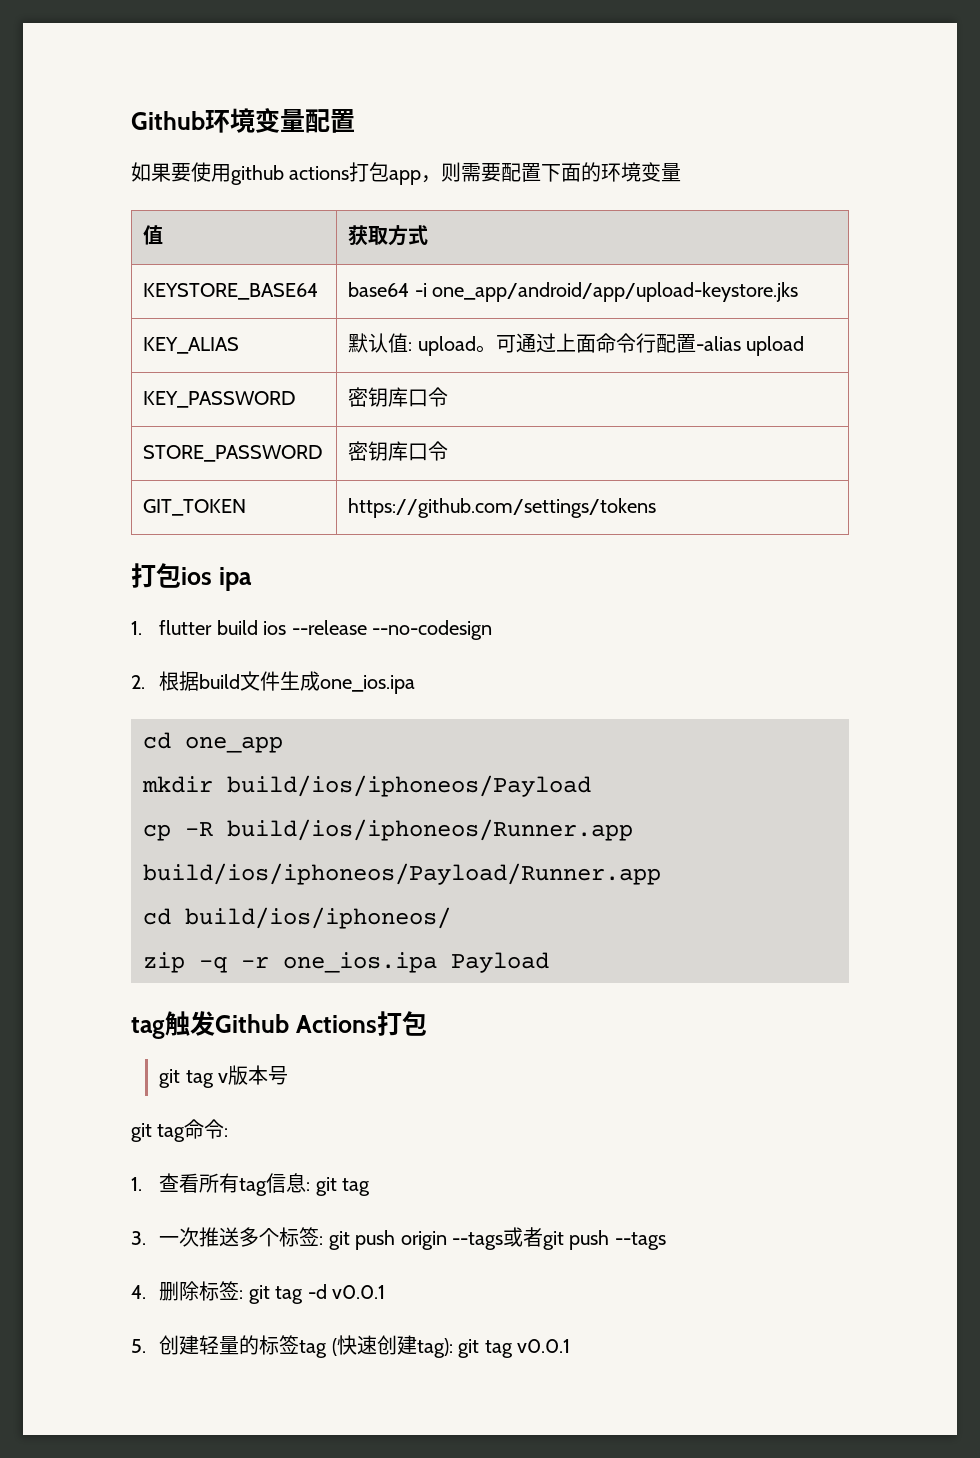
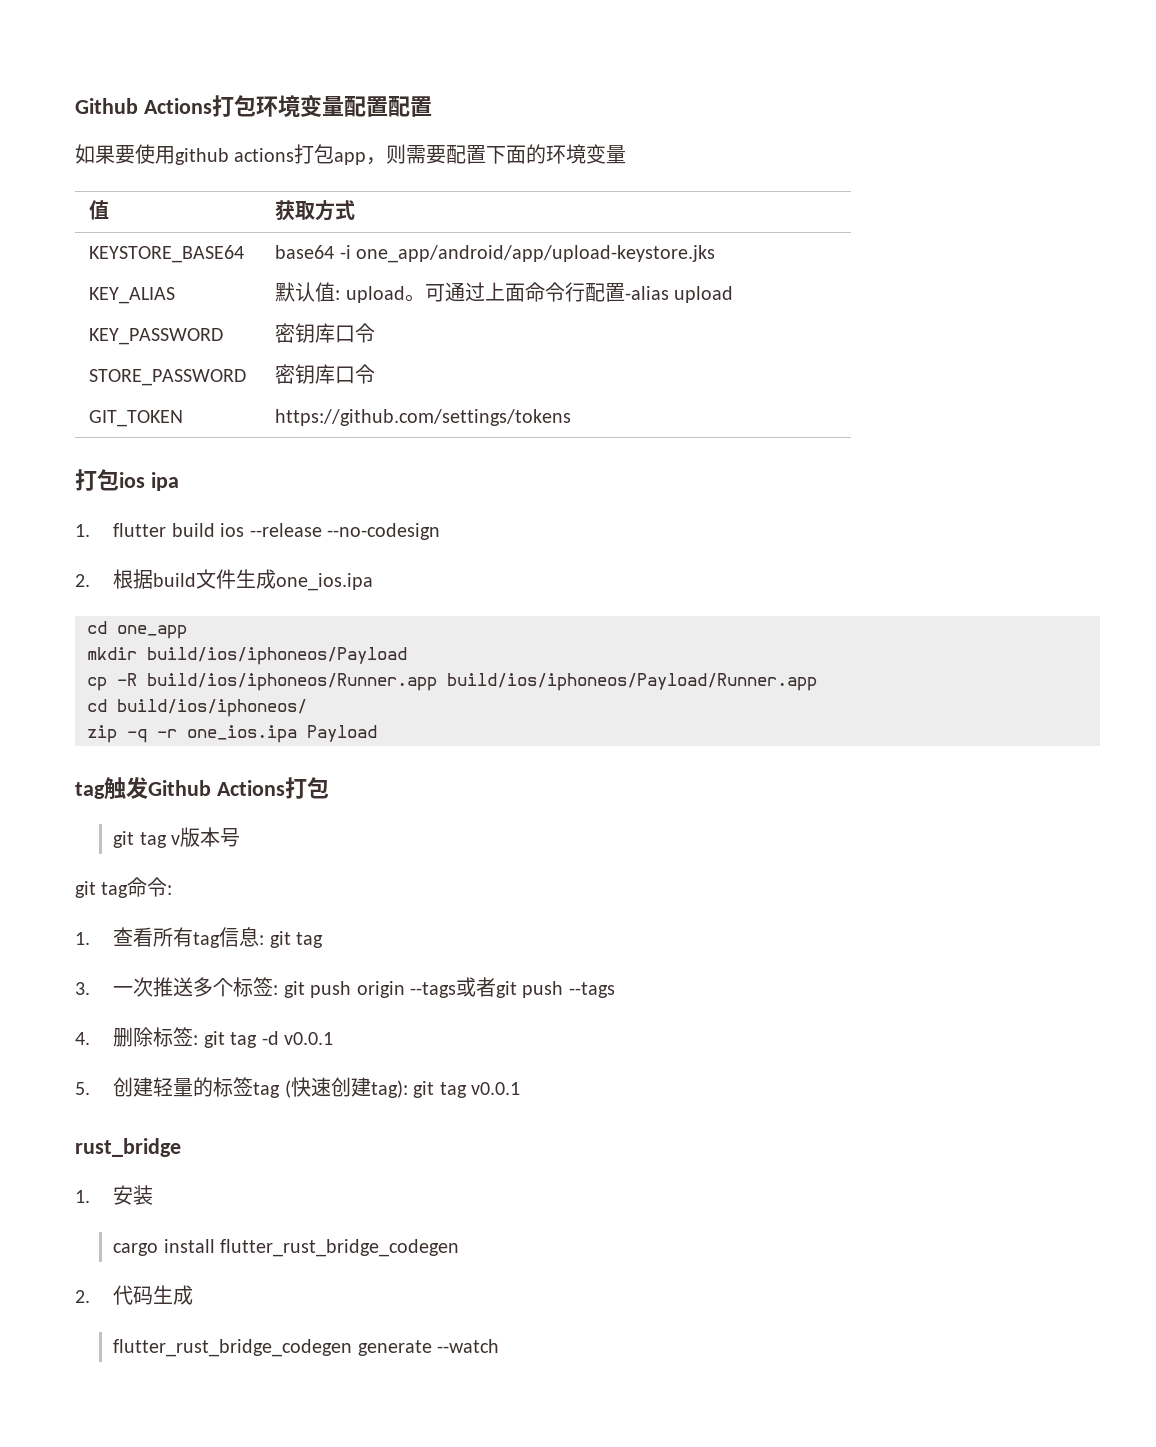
[131,111,205,130] Github -> [75,95,256,117] Github Actions打包
(355, 121) none -> [387,96,432,117] 配置
(570, 1346) none -> [75,1138,181,1157] [75,1185,154,1205] [113,1239,460,1257] [75,1285,194,1305] [113,1339,500,1357] // rust_bridge // 1.安装 // cargo install flutter_rust_bridge_codegen // 2.代码生成 // flutter_rust_bridge_codegen generate --watch

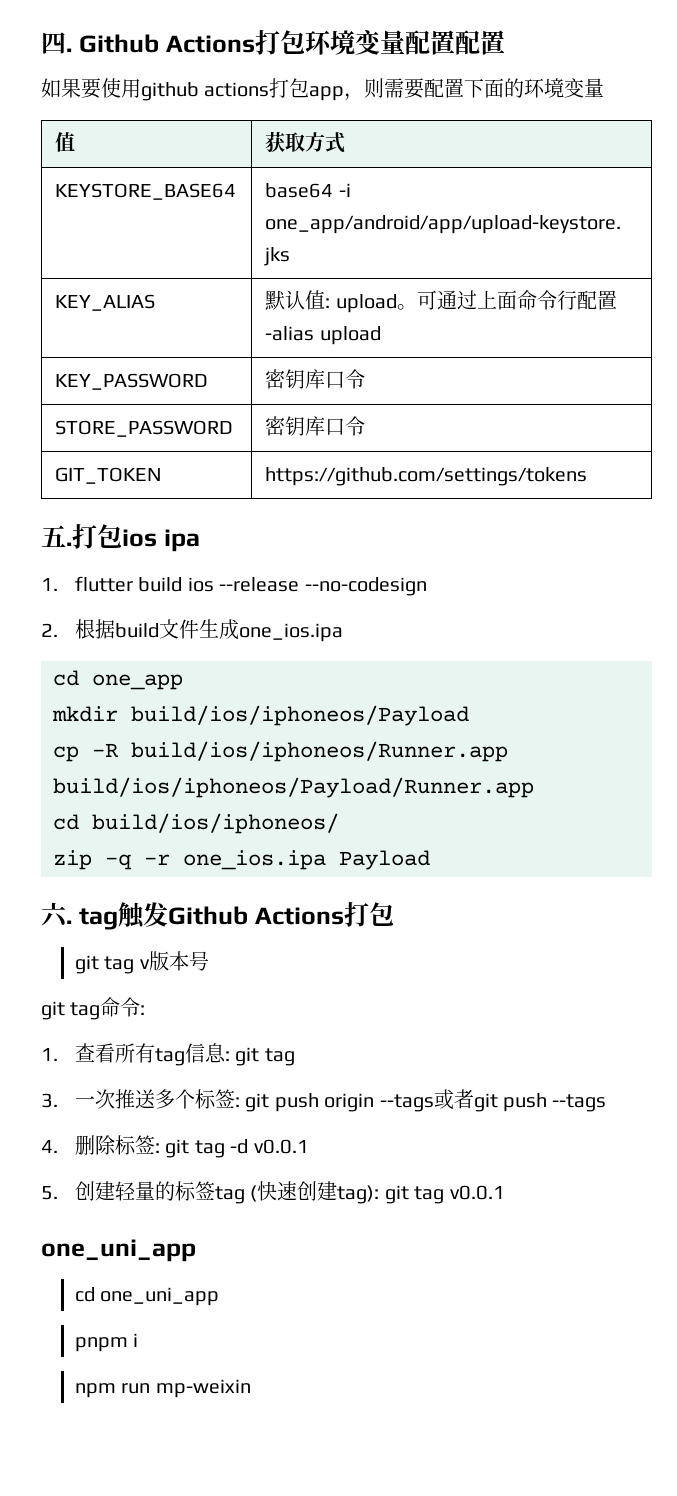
(75, 106) none -> [41,32,72,54] 四.
(572, 417) none -> [41,525,72,547] 五.
(377, 733) none -> [41,902,72,928] 六.
[75,1138,181,1157] [75,1185,154,1205] [113,1239,460,1257] [75,1285,194,1305] [113,1339,500,1357] rust_bridge // 1.安装 // cargo install flutter_rust_bridge_codegen // 2.代码生成 // flutter_rust_bridge_codegen generate --watch -> [41,1239,196,1262] [74,1287,220,1306] [74,1333,139,1352] [74,1379,251,1398] one_uni_app // cd one_uni_app // pnpm i // npm run mp-weixin

